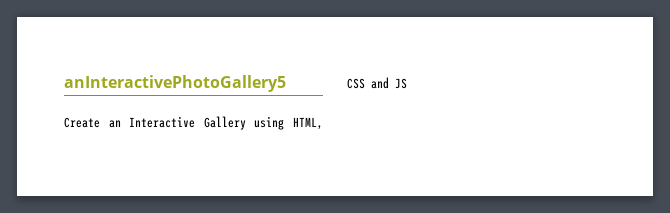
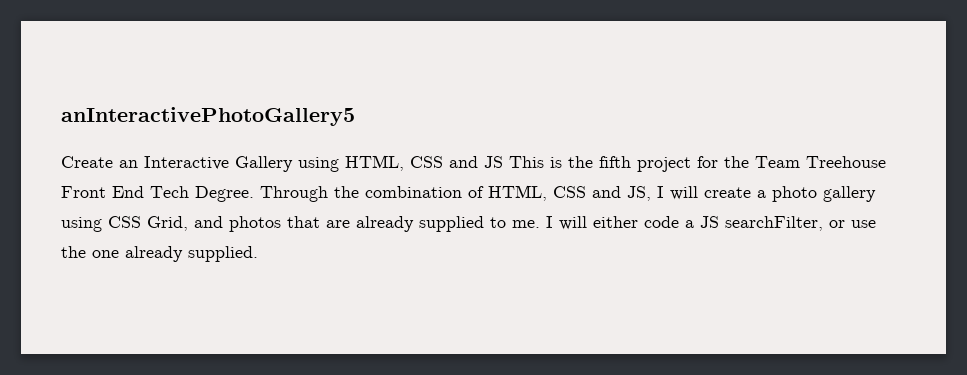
(407, 83) none -> [509,156,886,172] [61,185,876,202] [61,216,876,232] [61,246,258,262] This is the fifth project for the Team Treehouse Front End Tech Degree. Through the combination of HTML, CSS and JS, I will create a photo gallery using CSS Grid, and photos that are already supplied to me. I will either code a JS searchFilter, or use the one already supplied.

